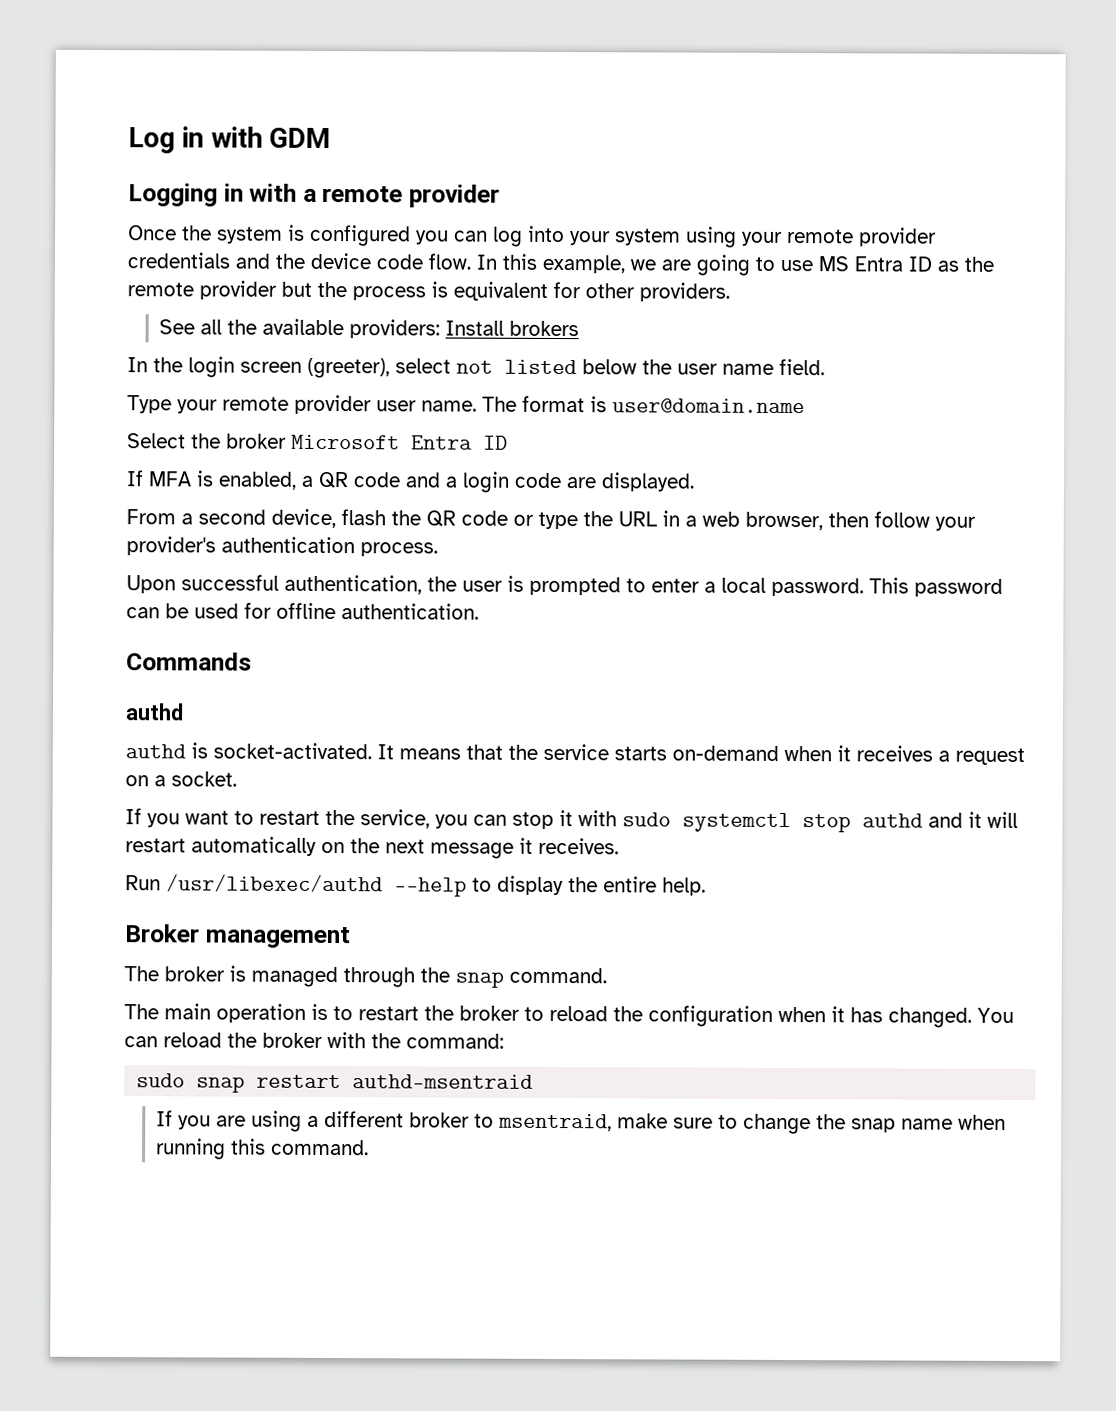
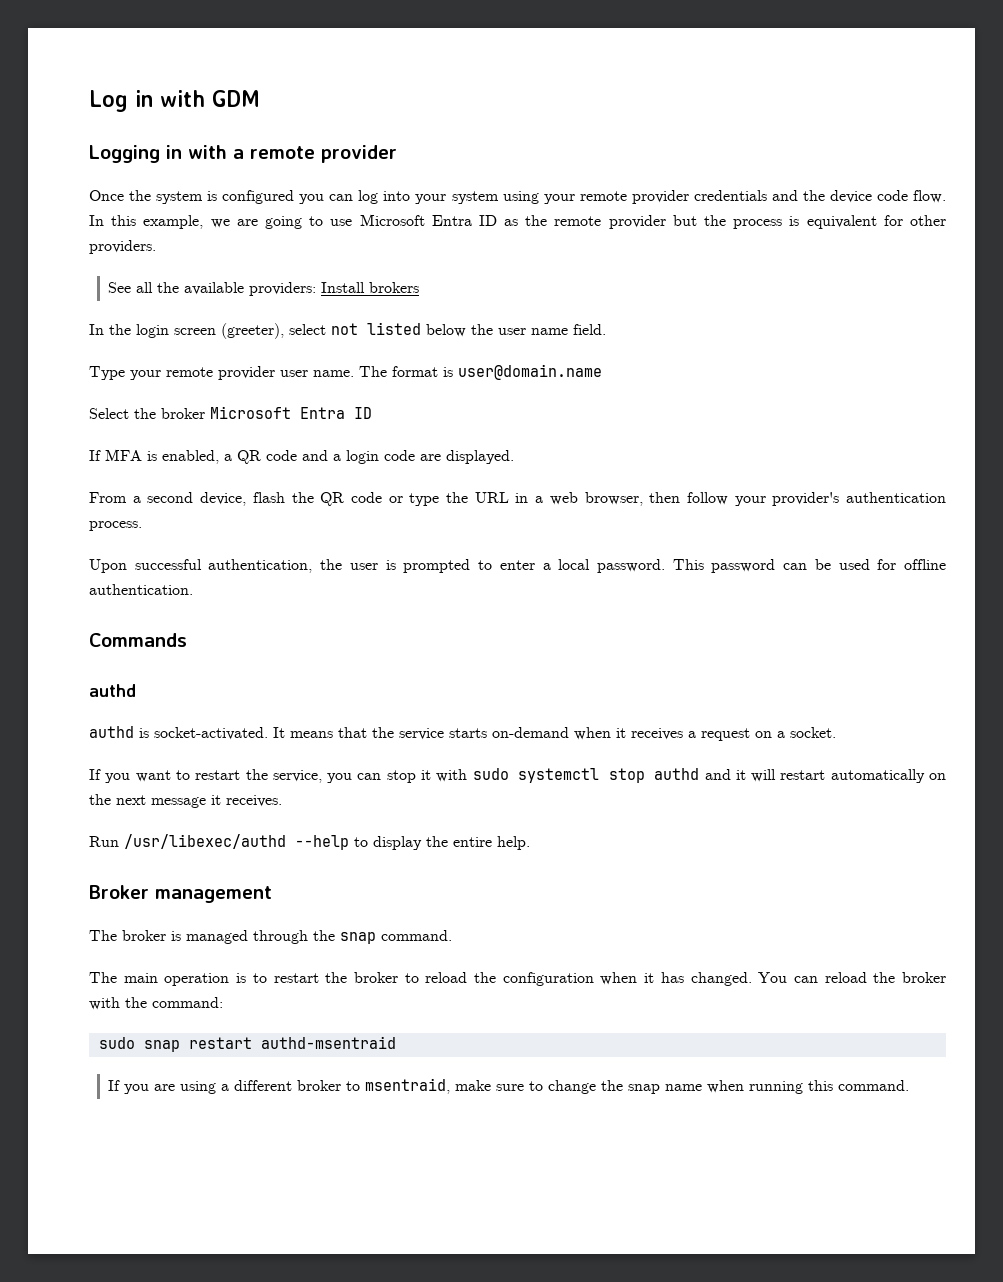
[818,256,849,272] MS -> [359,214,425,226] Microsoft

